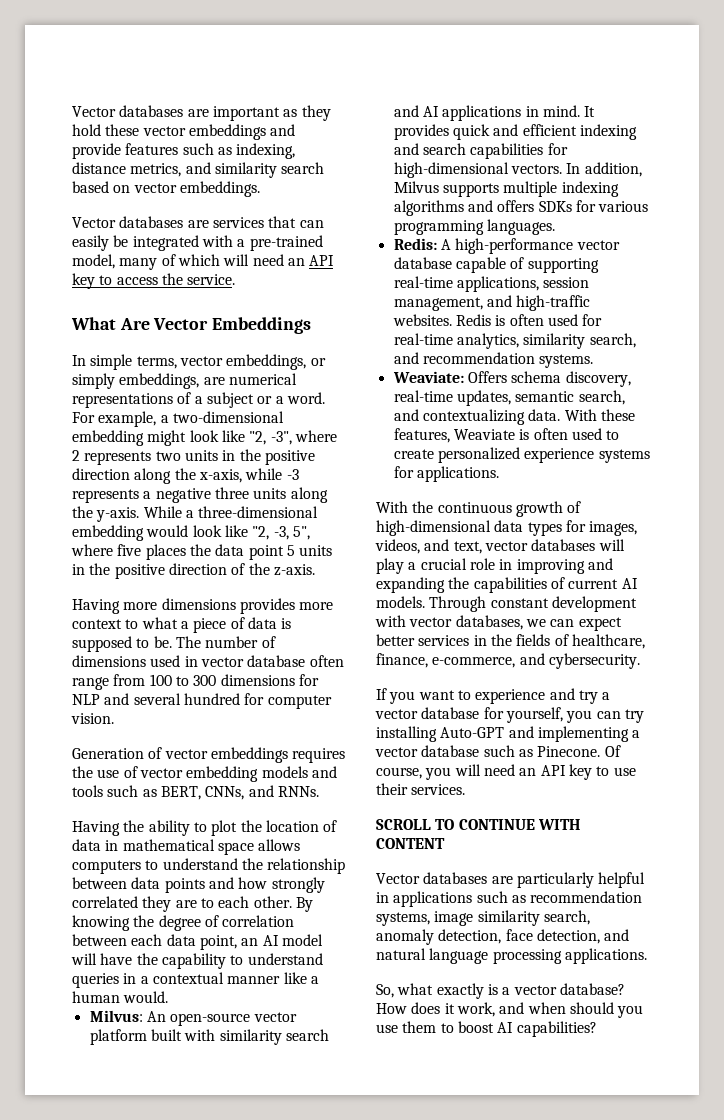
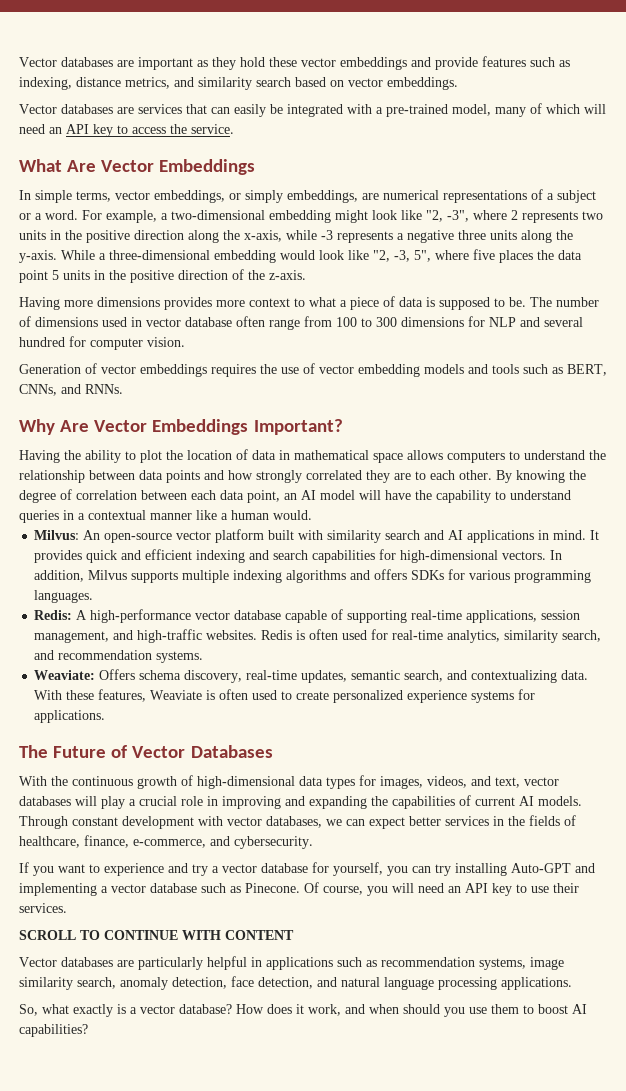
(319, 791) none -> [19,419,343,435] // Why Are Vector Embeddings Important?
(499, 474) none -> [19,745,273,758] // The Future of Vector Databases

